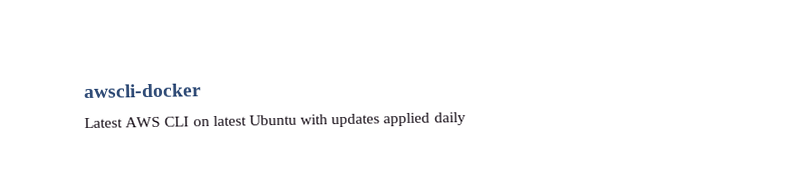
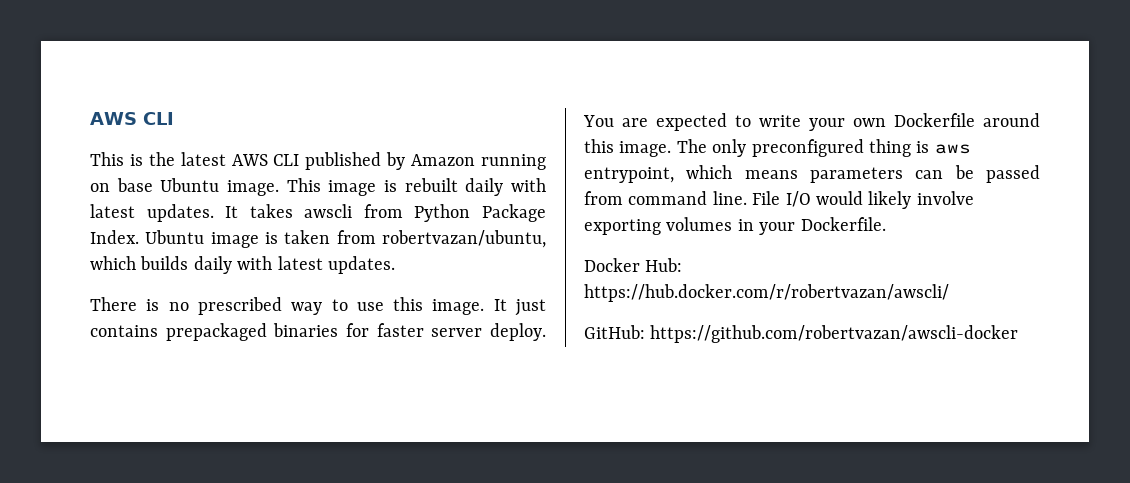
[83,83,202,99] [84,112,466,129] awscli-docker // Latest AWS CLI on latest Ubuntu with updates applied daily -> [90,112,174,125] [90,152,546,170] [90,178,546,196] [90,204,546,222] [90,230,546,248] [90,256,395,274] [90,297,546,316] [90,323,547,341] [583,113,1040,131] [584,139,971,157] [584,165,1040,183] [584,191,974,209] [584,217,886,235] [584,258,683,272] [584,284,949,302] [584,325,1019,343] AWS CLI // This is the latest AWS CLI published by Amazon running on base Ubuntu image. This image is rebuilt daily with latest updates. It takes awscli from Python Package Index. Ubuntu image is taken from robertvazan/ubuntu, which builds daily with latest updates. // There is no prescribed way to use this image. It just contains prepackaged binaries for faster server deploy. You are expected to write your own Dockerfile around this image. The only preconfigured thing is aws entrypoint, which means parameters can be passed from command line. File I/O would likely involve exporting volumes in your Dockerfile. // Docker Hub: https://hub.docker.com/r/robertvazan/awscli/ // GitHub: https://github.com/robertvazan/awscli-docker

